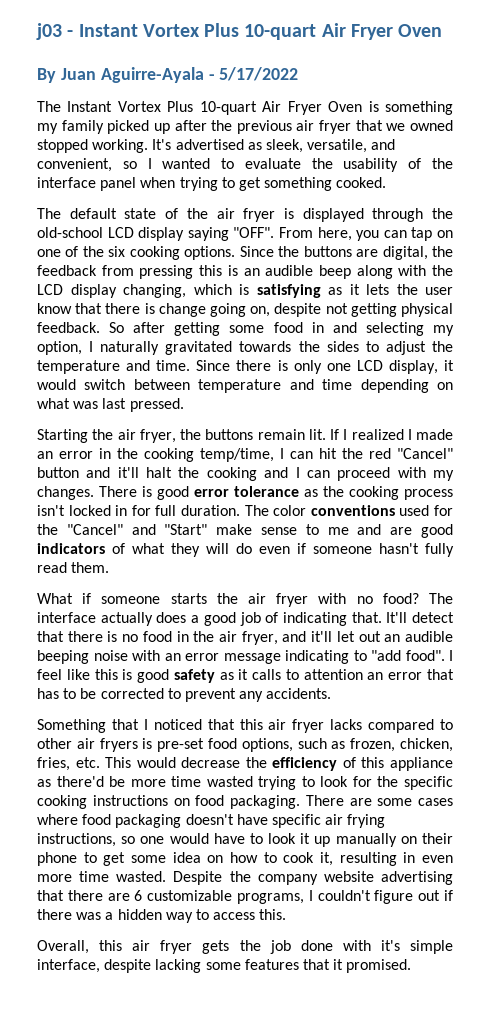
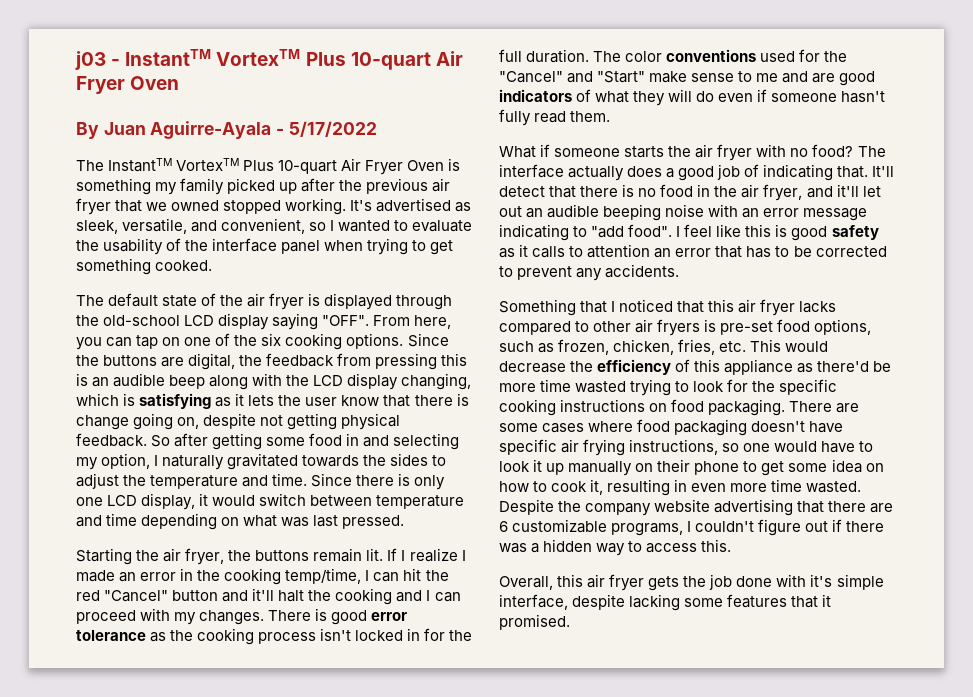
[78,24,200,37] Instant Vortex -> [125,49,301,66] InstantTM VortexTM
[67,101,161,112] Instant Vortex -> [108,158,240,172] InstantTM VortexTM
[351,429,404,440] realized -> [409,548,458,562] realize
(151, 510) none -> [449,630,473,641] the

